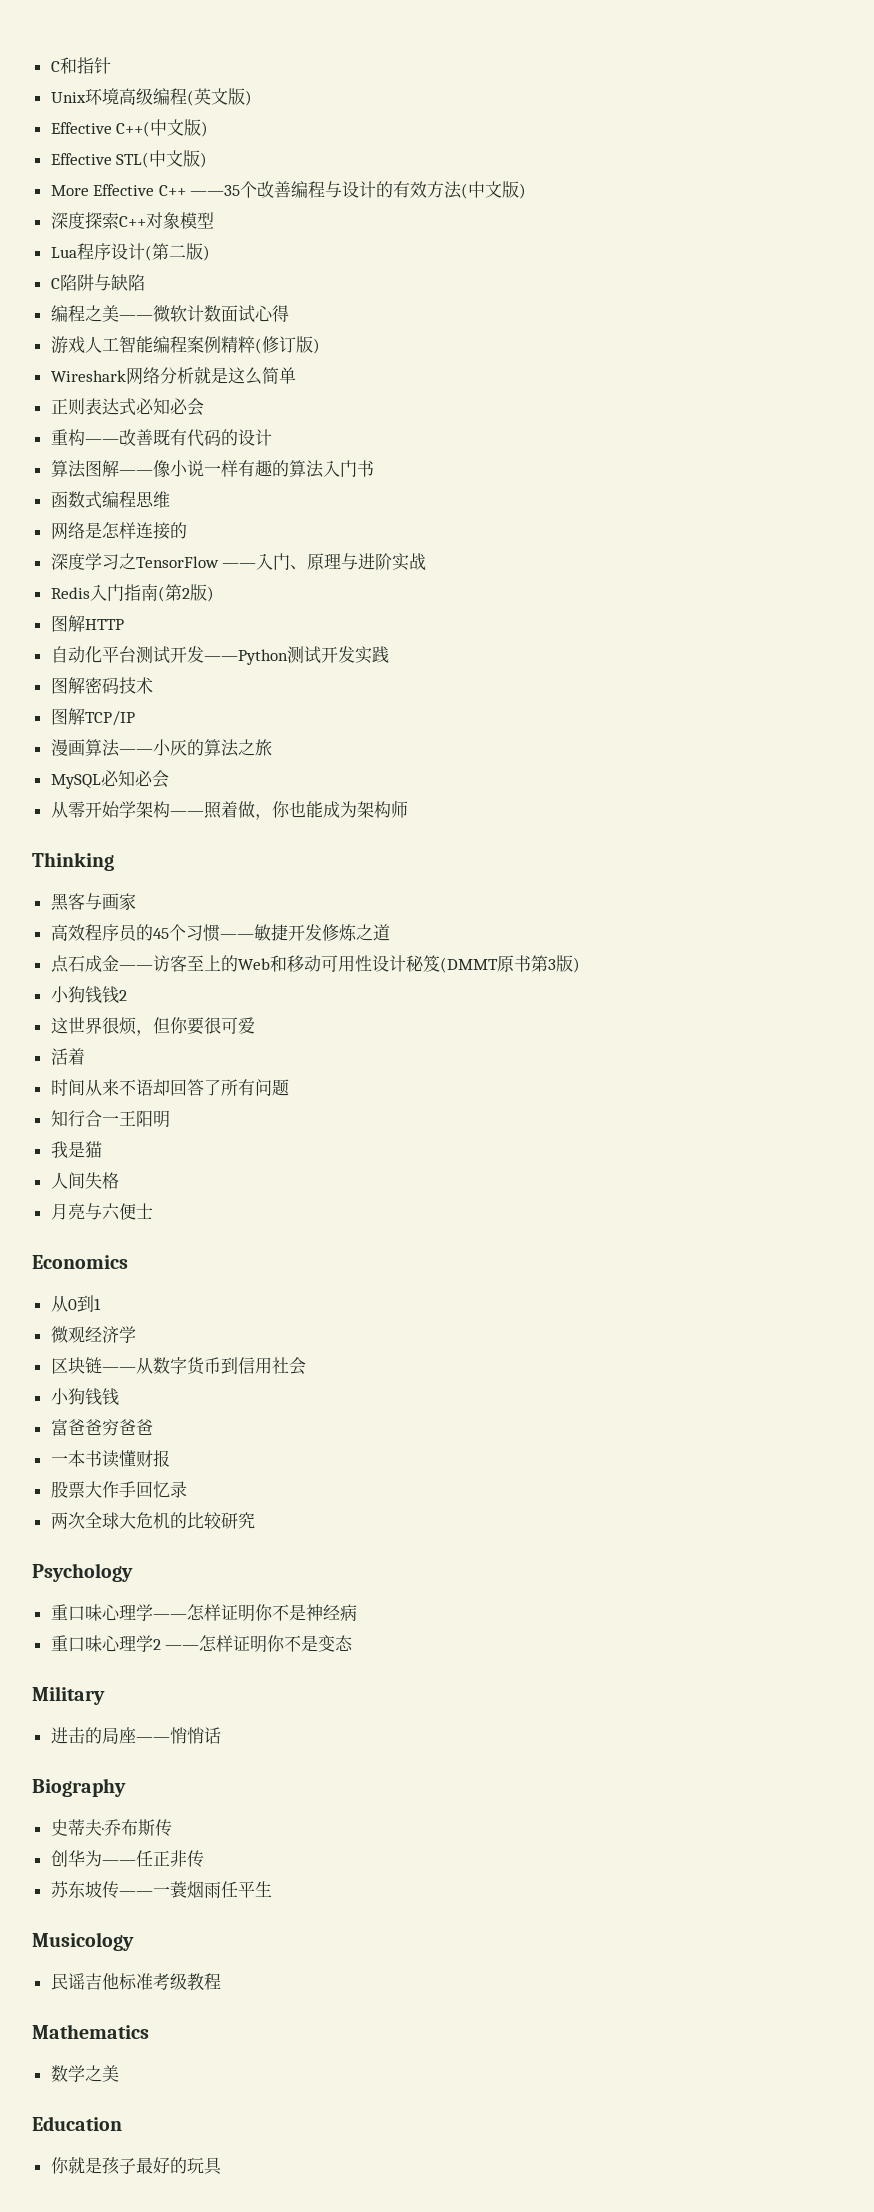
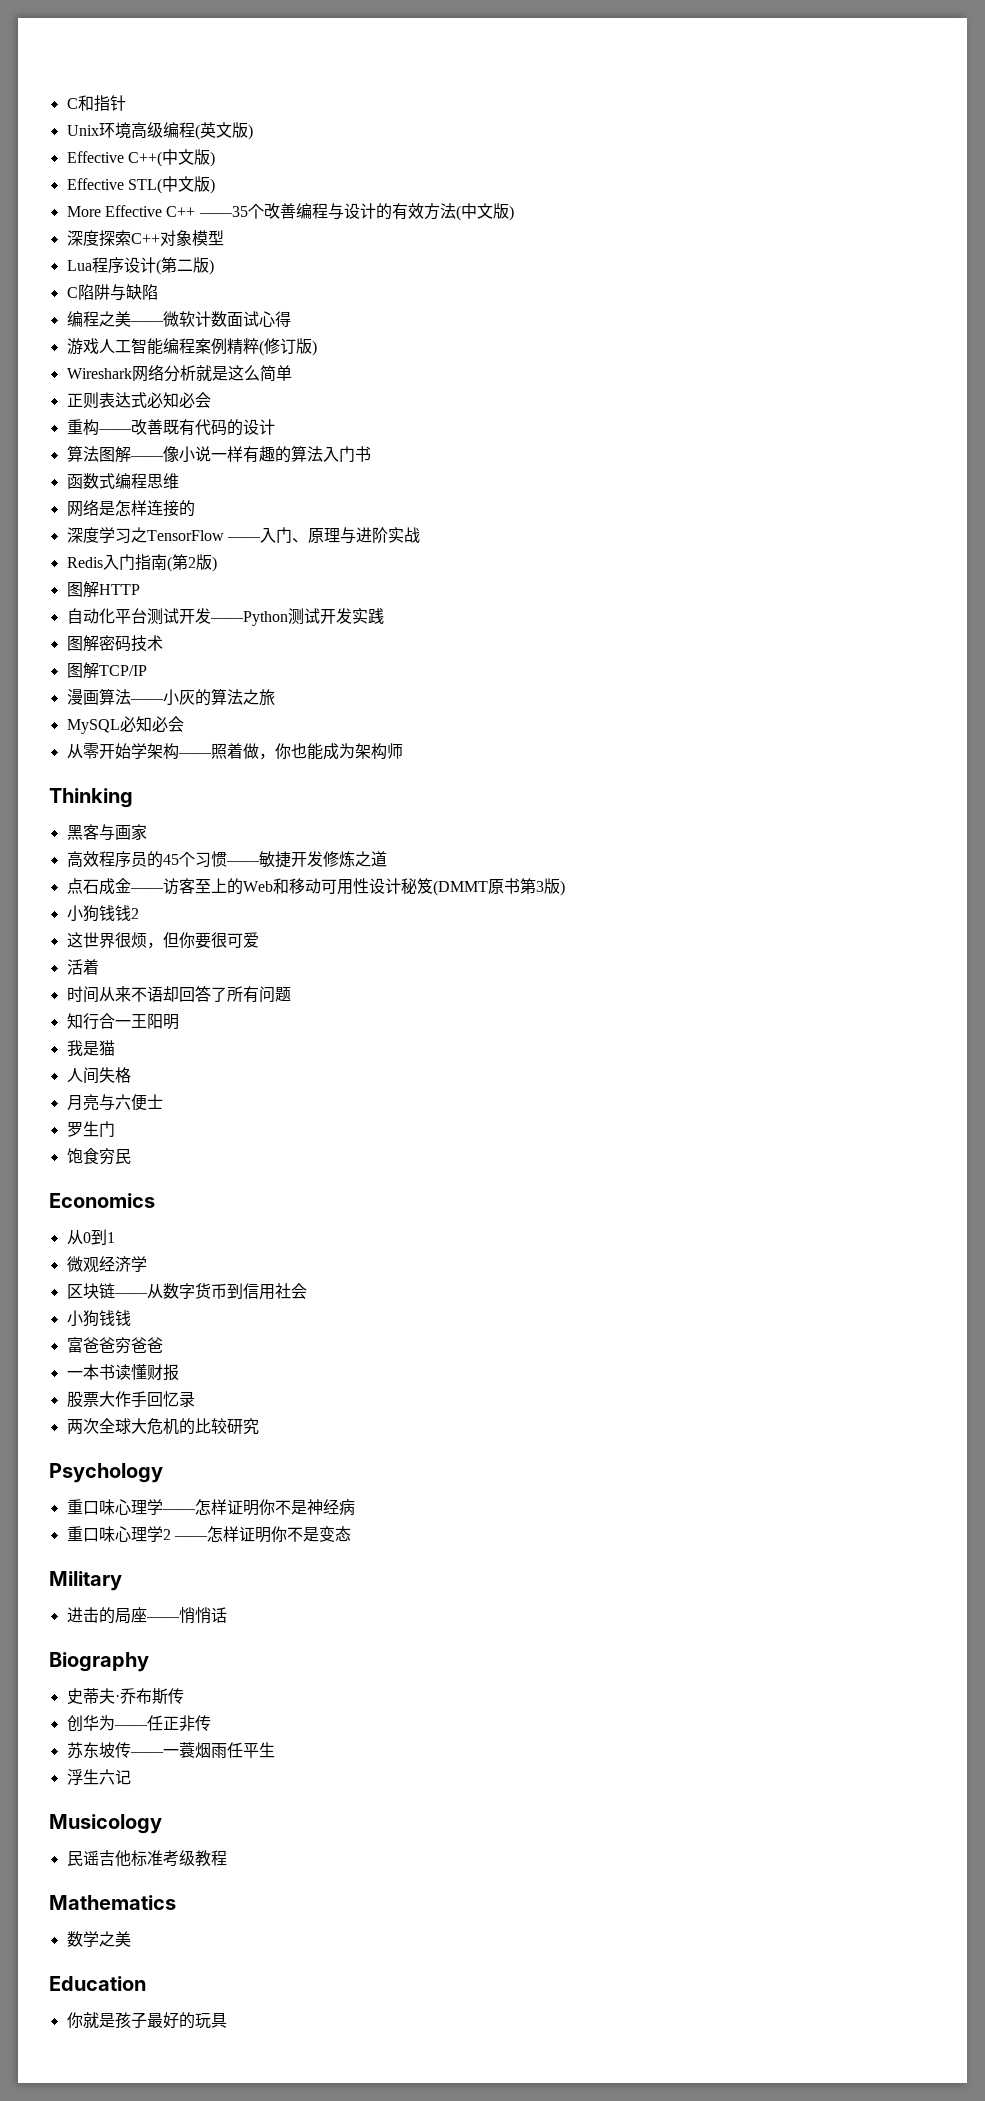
(153, 1211) none -> [66,1121,115,1137] [66,1148,131,1165] // 罗生门 // 饱食穷民
(272, 1889) none -> [66,1769,131,1785] // 浮生六记

